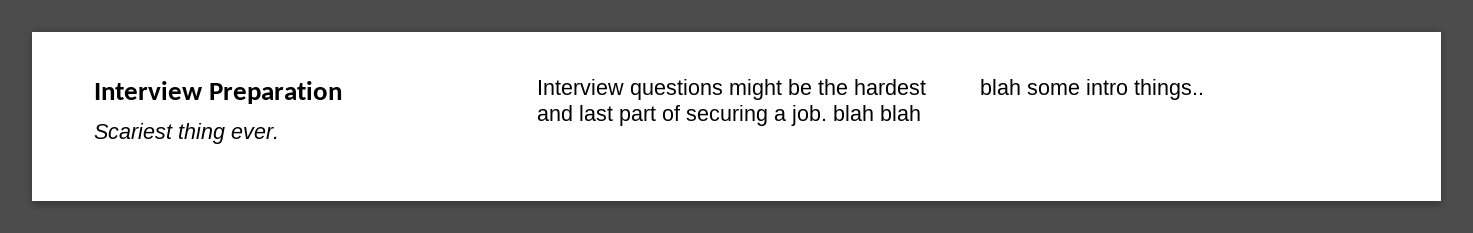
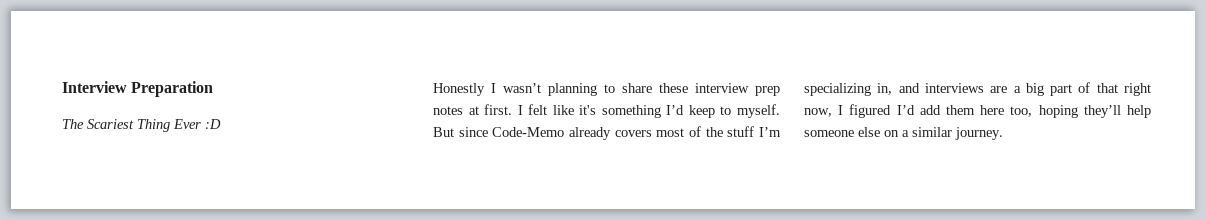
[94,123,279,144] [537,79,926,100] [537,105,921,126] [980,79,1204,100] Scariest thing ever. // Interview questions might be the hardest and last part of securing a job. blah blah blah some intro things.. -> [62,119,221,132] [433,83,780,96] [433,104,780,118] [433,126,781,140] [804,82,1151,96] [804,104,1151,118] [804,127,1003,140] The Scariest Thing Ever :D // Honestly I wasn’t planning to share these interview prep notes at first. I felt like it's something I’d keep to myself. But since Code-Memo already covers most of the stuff I’m specializing in, and interviews are a big part of that right now, I figured I’d add them here too, hoping they’ll help someone else on a similar journey.

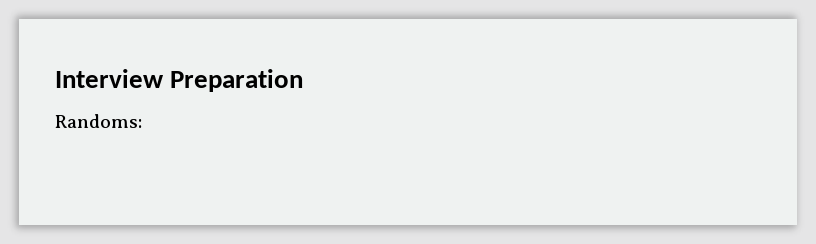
[62,119,221,132] [433,83,780,96] [433,104,780,118] [433,126,781,140] [804,82,1151,96] [804,104,1151,118] [804,127,1003,140] The Scariest Thing Ever :D // Honestly I wasn’t planning to share these interview prep notes at first. I felt like it's something I’d keep to myself. But since Code-Memo already covers most of the stuff I’m specializing in, and interviews are a big part of that right now, I figured I’d add them here too, hoping they’ll help someone else on a similar journey. -> [55,114,142,128] Randoms:

